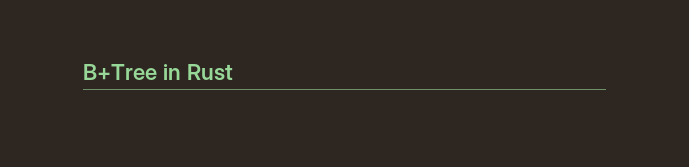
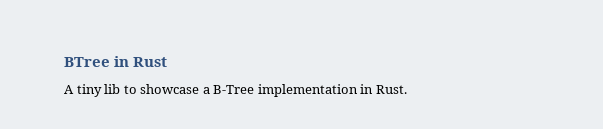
[83,64,157,80] B+Tree -> [64,57,110,67] BTree
(233, 72) none -> [64,84,407,97] // A tiny lib to showcase a B-Tree implementation in Rust.

